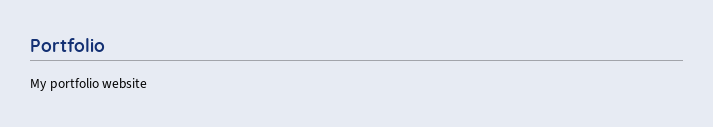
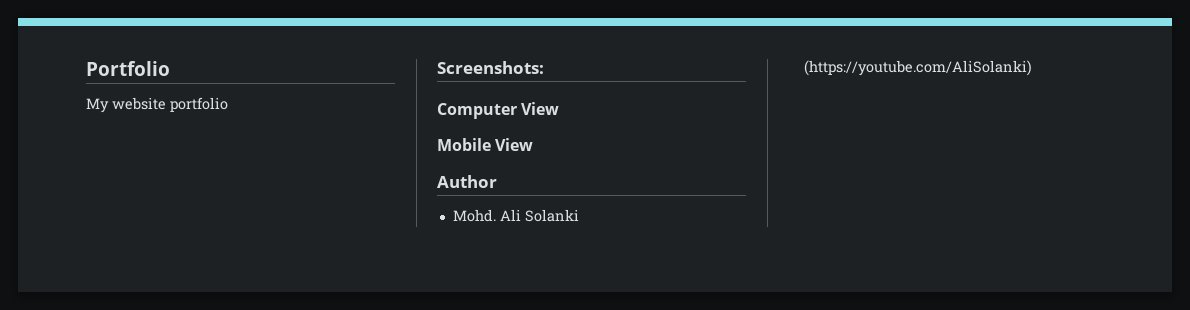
(47, 85) none -> [112,97,166,110] website
[102,78,148,89] website -> [437,61,544,74] [437,102,560,119] [437,138,534,151] [437,175,497,188] [452,209,579,222] [803,60,1032,76] // Screenshots: // Computer View // Mobile View // Author // Mohd. Ali Solanki (https://youtube.com/AliSolanki)

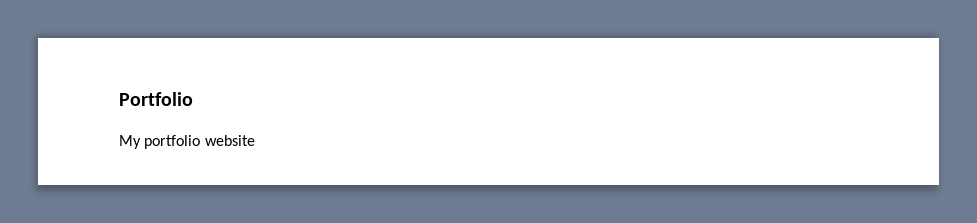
[112,97,228,112] [437,61,544,74] [437,102,560,119] [437,138,534,151] [437,175,497,188] [452,209,579,222] [803,60,1032,76] website portfolio // Screenshots: // Computer View // Mobile View // Author // Mohd. Ali Solanki (https://youtube.com/AliSolanki) -> [144,135,255,149] portfolio website

